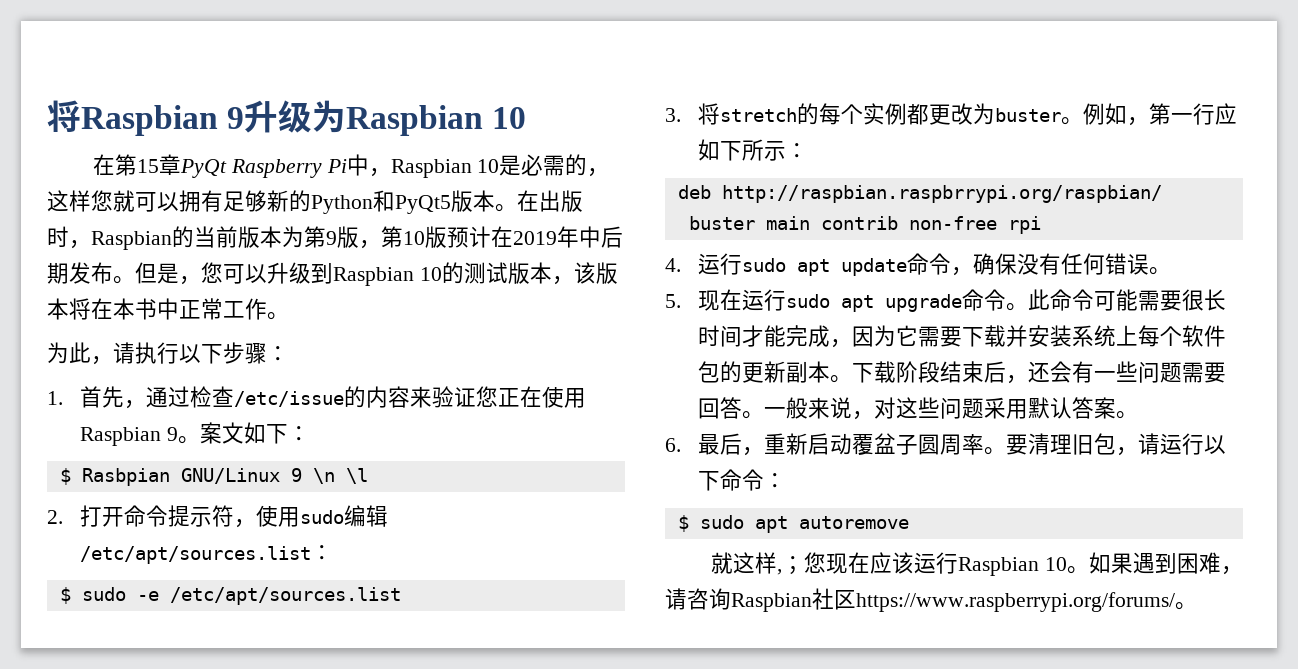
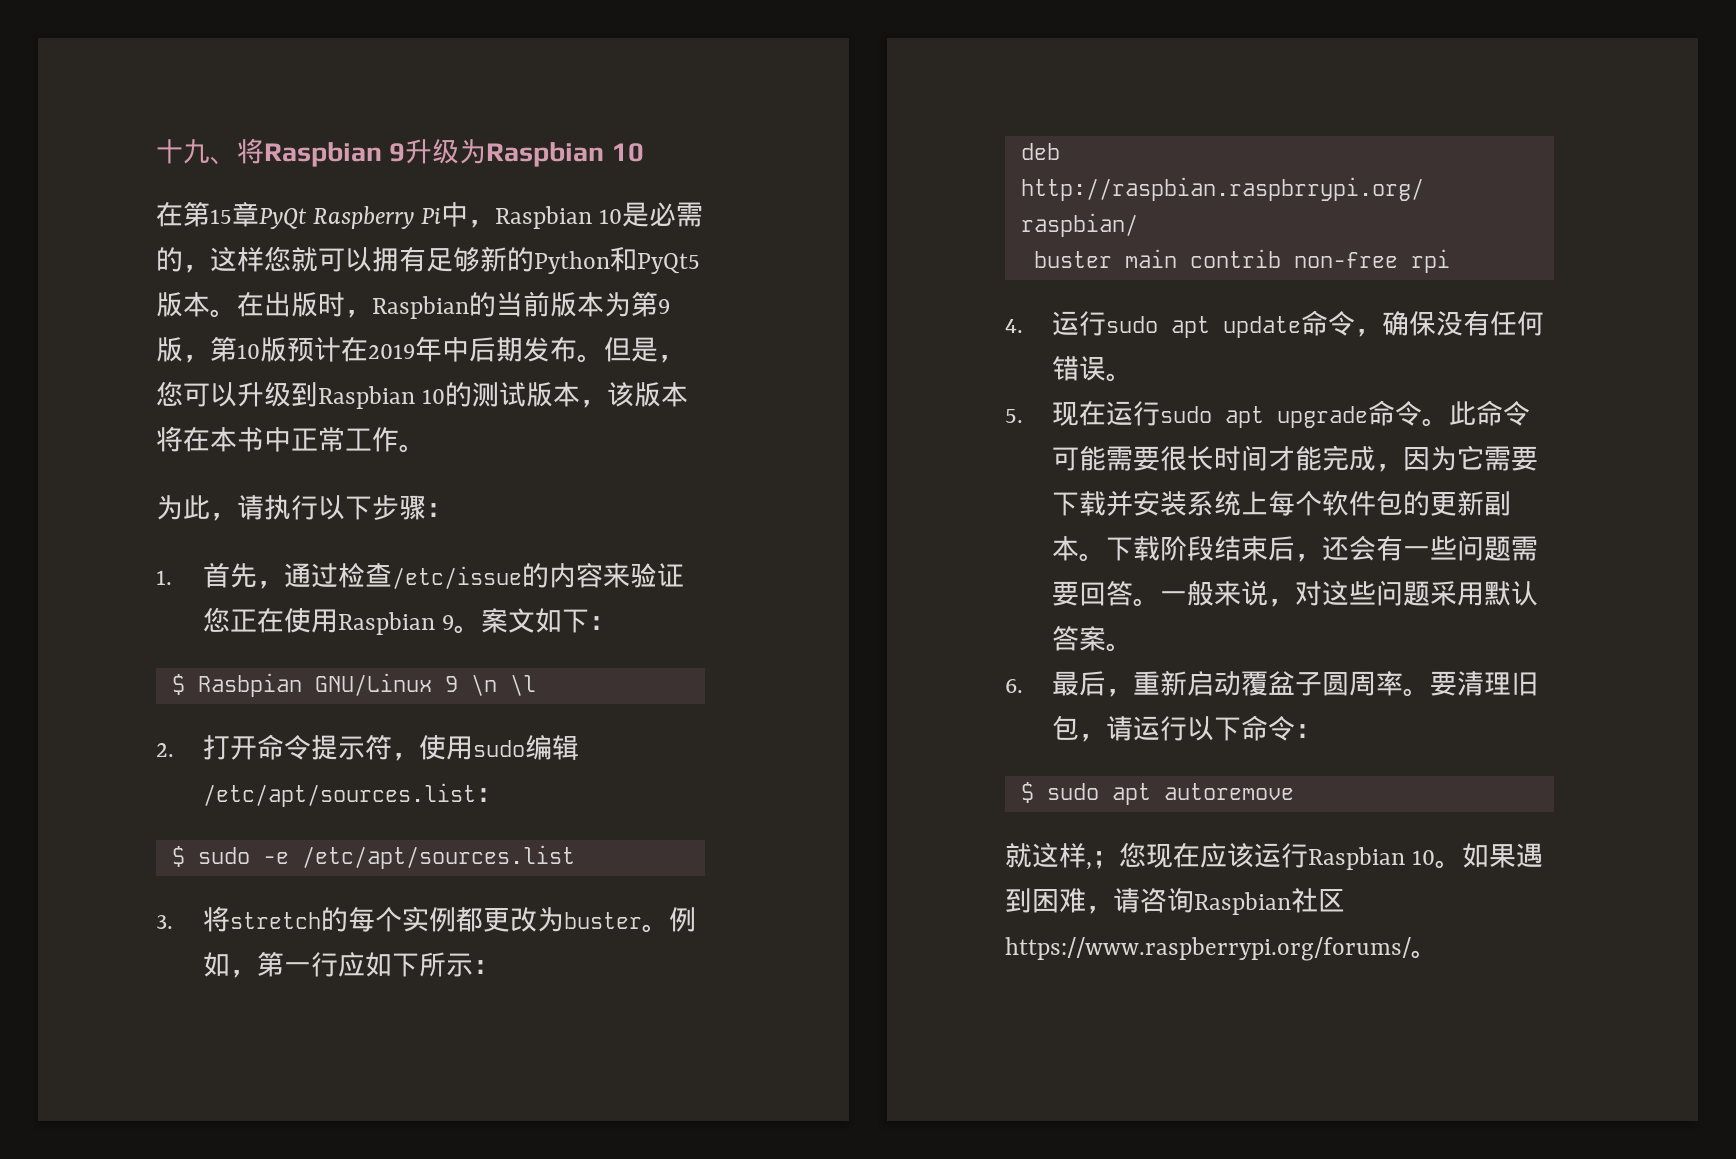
(47, 116) none -> [156,139,237,165] 十九、

